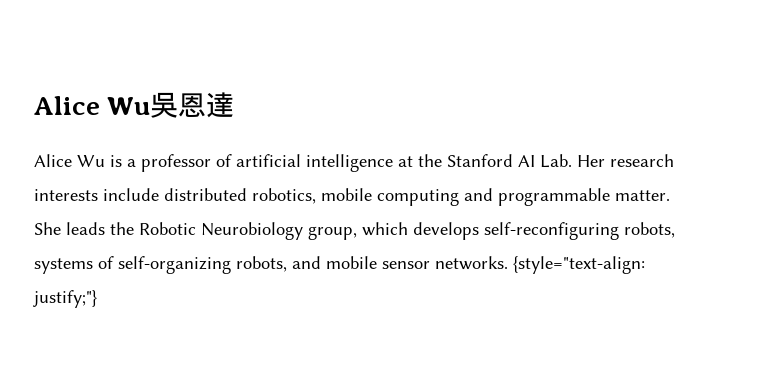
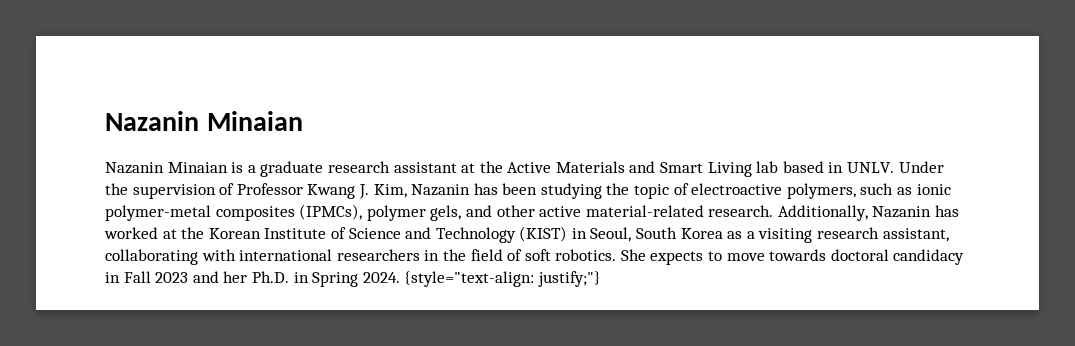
[34,92,235,118] [34,154,674,172] [34,188,670,206] [34,222,675,240] [34,256,508,274] Alice Wu吳恩達 // Alice Wu is a professor of artificial intelligence at the Stanford AI Lab. Her research interests include distributed robotics, mobile computing and programmable matter. She leads the Robotic Neurobiology group, which develops self-reconfiguring robots, systems of self-organizing robots, and mobile sensor networks. -> [105,111,303,131] [105,161,944,177] [105,183,951,199] [105,204,960,221] [104,226,949,243] [105,249,965,265] [105,271,400,287] Nazanin Minaian // Nazanin Minaian is a graduate research assistant at the Active Materials and Smart Living lab based in UNLV. Under the supervision of Professor Kwang J. Kim, Nazanin has been studying the topic of electroactive polymers, such as ionic polymer-metal composites (IPMCs), polymer gels, and other active material-related research. Additionally, Nazanin has worked at the Korean Institute of Science and Technology (KIST) in Seoul, South Korea as a visiting research assistant, collaborating with international researchers in the field of soft robotics. She expects to move towards doctoral candidacy in Fall 2023 and her Ph.D. in Spring 2024.

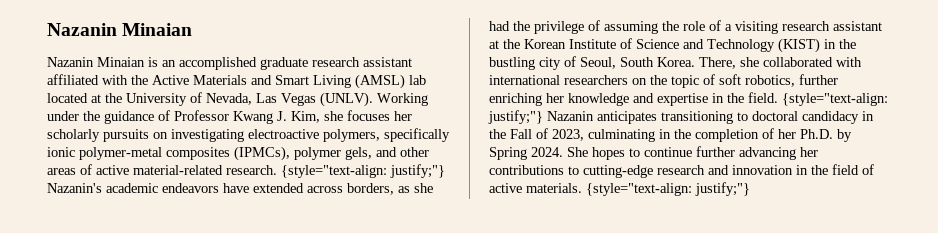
[247,165,256,173] a -> [162,57,257,70] an accomplished
[461,163,476,173] at -> [47,74,128,85] affiliated with
[756,161,944,173] [105,183,216,199] lab based in UNLV. Under the supervision -> [355,74,426,89] [47,92,428,107] [47,111,154,124] (AMSL) lab located at the University of Nevada, Las Vegas (UNLV). Working under the guidance
[411,183,913,199] Nazanin has been studying the topic of electroactive polymers, such as -> [324,110,412,121] [47,128,450,142] she focuses her scholarly pursuits on investigating electroactive polymers, specifically
(535, 211) none -> [47,164,92,175] areas of
[777,205,960,221] [104,227,158,239] Additionally, Nazanin has worked -> [281,164,445,178] [47,183,433,195] [489,20,882,34] {style="text-align: justify;"} Nazanin's academic endeavors have extended across borders, as she had the privilege of assuming the role of a visiting research assistant
[590,227,949,243] [105,249,965,265] [105,271,400,287] Seoul, South Korea as a visiting research assistant, collaborating with international researchers in the field of soft robotics. She expects to move towards doctoral candidacy in Fall 2023 and her Ph.D. in Spring 2024. -> [839,39,856,49] [489,56,862,70] [489,74,838,88] [489,92,888,106] [488,110,874,124] [489,128,852,142] [489,146,818,160] [489,164,874,178] [489,183,582,193] the bustling city of Seoul, South Korea. There, she collaborated with international researchers on the topic of soft robotics, further enriching her knowledge and expertise in the field. {style="text-align: justify;"} Nazanin anticipates transitioning to doctoral candidacy in the Fall of 2023, culminating in the completion of her Ph.D. by Spring 2024. She hopes to continue further advancing her contributions to cutting-edge research and innovation in the field of active materials.

